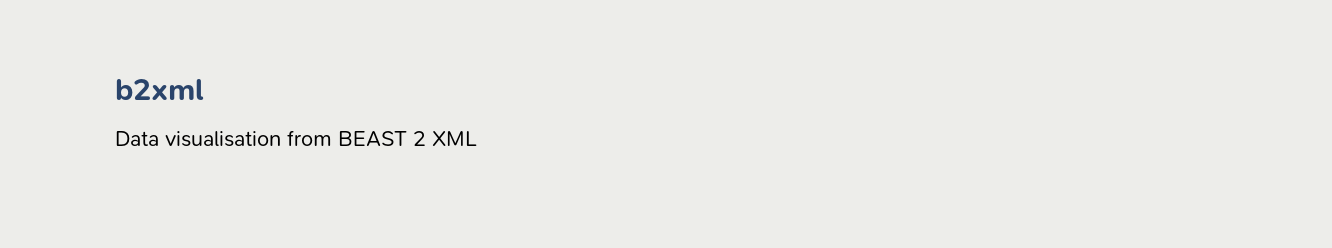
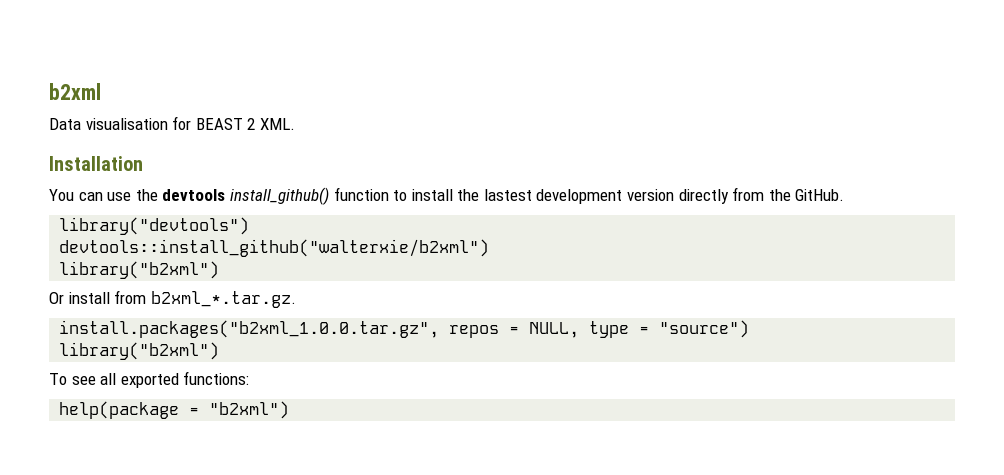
[287,130,332,146] from -> [172,116,192,130] for
[432,131,477,146] XML -> [259,118,295,130] [49,156,143,171] [49,187,845,205] [59,217,250,235] [59,239,490,257] [59,261,220,279] [49,290,296,308] [59,320,750,338] [59,342,220,360] [49,371,250,388] [59,401,290,419] XML. // Installation // You can use the devtools install_github() function to install the lastest development version directly from the GitHub. // library("devtools") // devtools::install_github("walterxie/b2xml") // library("b2xml") // Or install from b2xml_*.tar.gz. // install.packages("b2xml_1.0.0.tar.gz", repos = NULL, type = "source") // library("b2xml") // To see all exported functions: // help(package = "b2xml")

